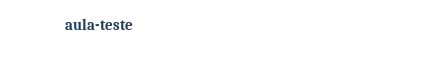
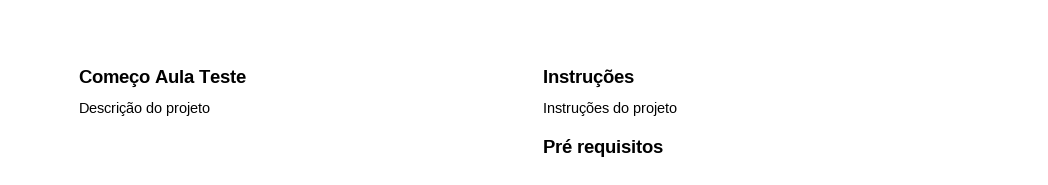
[65,18,133,30] aula-teste -> [79,70,246,88] [79,102,210,116] [543,69,634,88] [543,102,677,116] [543,139,663,157] Começo Aula Teste // Descrição do projeto // Instruções // Instruções do projeto // Pré requisitos

